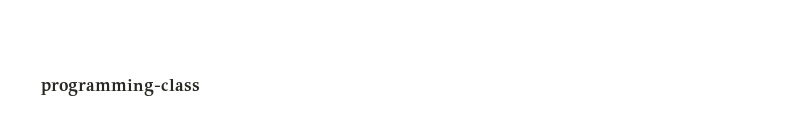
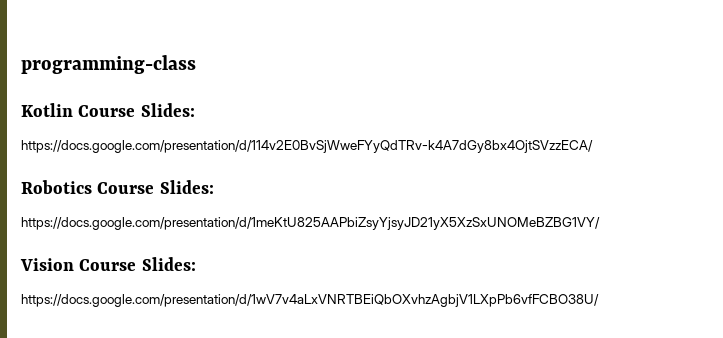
(200, 87) none -> [21,103,195,117] [21,140,593,153] [21,180,214,194] [21,217,600,230] [20,257,196,271] [21,294,599,307] // Kotlin Course Slides: // https://docs.google.com/presentation/d/114v2E0BvSjWweFYyQdTRv-k4A7dGy8bx4OjtSVzzECA/ // Robotics Course Slides: // https://docs.google.com/presentation/d/1meKtU825AAPbiZsyYjsyJD21yX5XzSxUNOMeBZBG1VY/ // Vision Course Slides: // https://docs.google.com/presentation/d/1wV7v4aLxVNRTBEiQbOXvhzAgbjV1LXpPb6vfFCBO38U/

